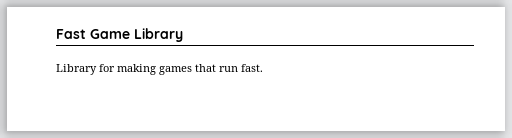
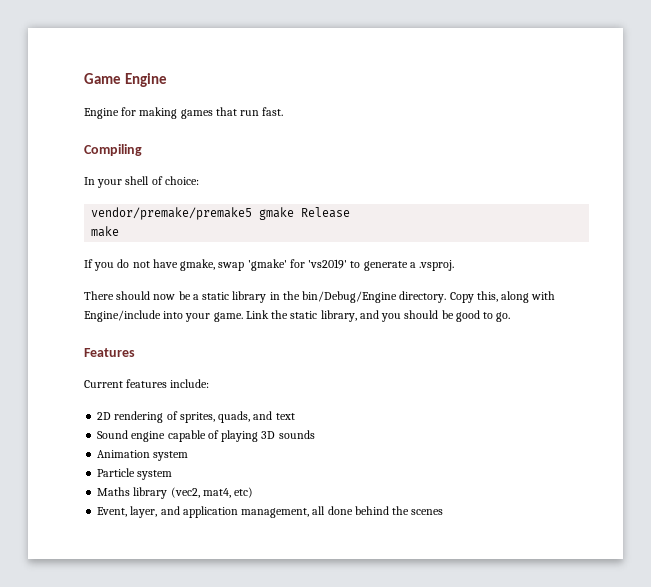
[56,28,183,42] [56,64,97,75] Fast Game Library // Library -> [84,73,167,87] [84,108,119,119] Game Engine // Engine
(263, 68) none -> [84,144,142,156] [84,176,199,188] [91,207,351,220] [91,226,120,237] [84,259,455,271] [84,291,556,303] [84,310,511,322] [84,348,135,357] [84,379,210,388] [97,411,295,423] [97,430,315,442] [97,450,189,461] [97,468,173,480] [97,487,254,499] [97,506,444,518] // Compiling // In your shell of choice: // vendor/premake/premake5 gmake Release // make // If you do not have gmake, swap 'gmake' for 'vs2019' to generate a .vsproj. // There should now be a static library in the bin/Debug/Engine directory. Copy this, along with Engine/include into your game. Link the static library, and you should be good to go. // Features // Current features include: // 2D rendering of sprites, quads, and text // Sound engine capable of playing 3D sounds // Animation system // Particle system // Maths library (vec2, mat4, etc) // Event, layer, and application management, all done behind the scenes

